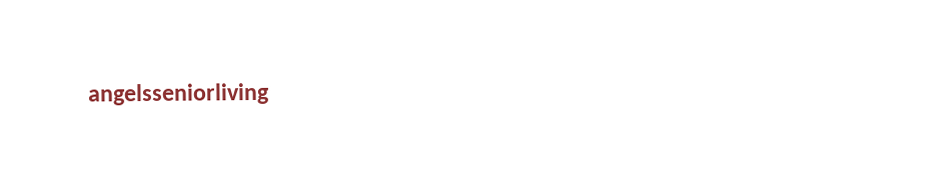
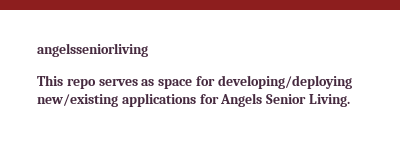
(270, 94) none -> [37,75,352,89] [37,93,350,107] // This repo serves as space for developing/deploying new/existing applications for Angels Senior Living.

